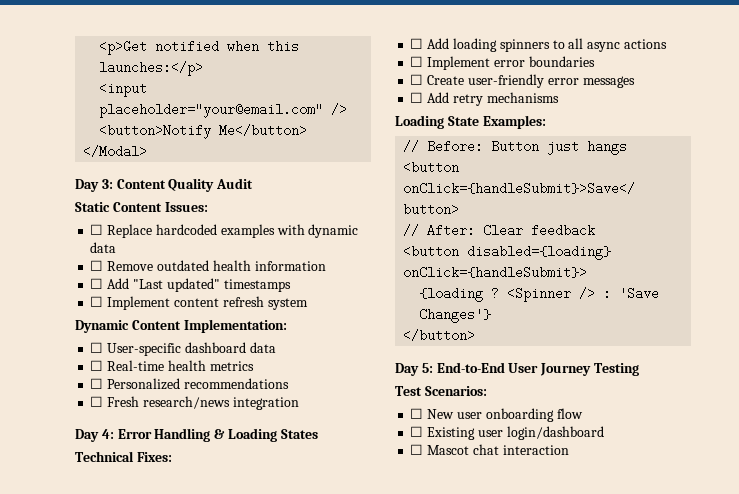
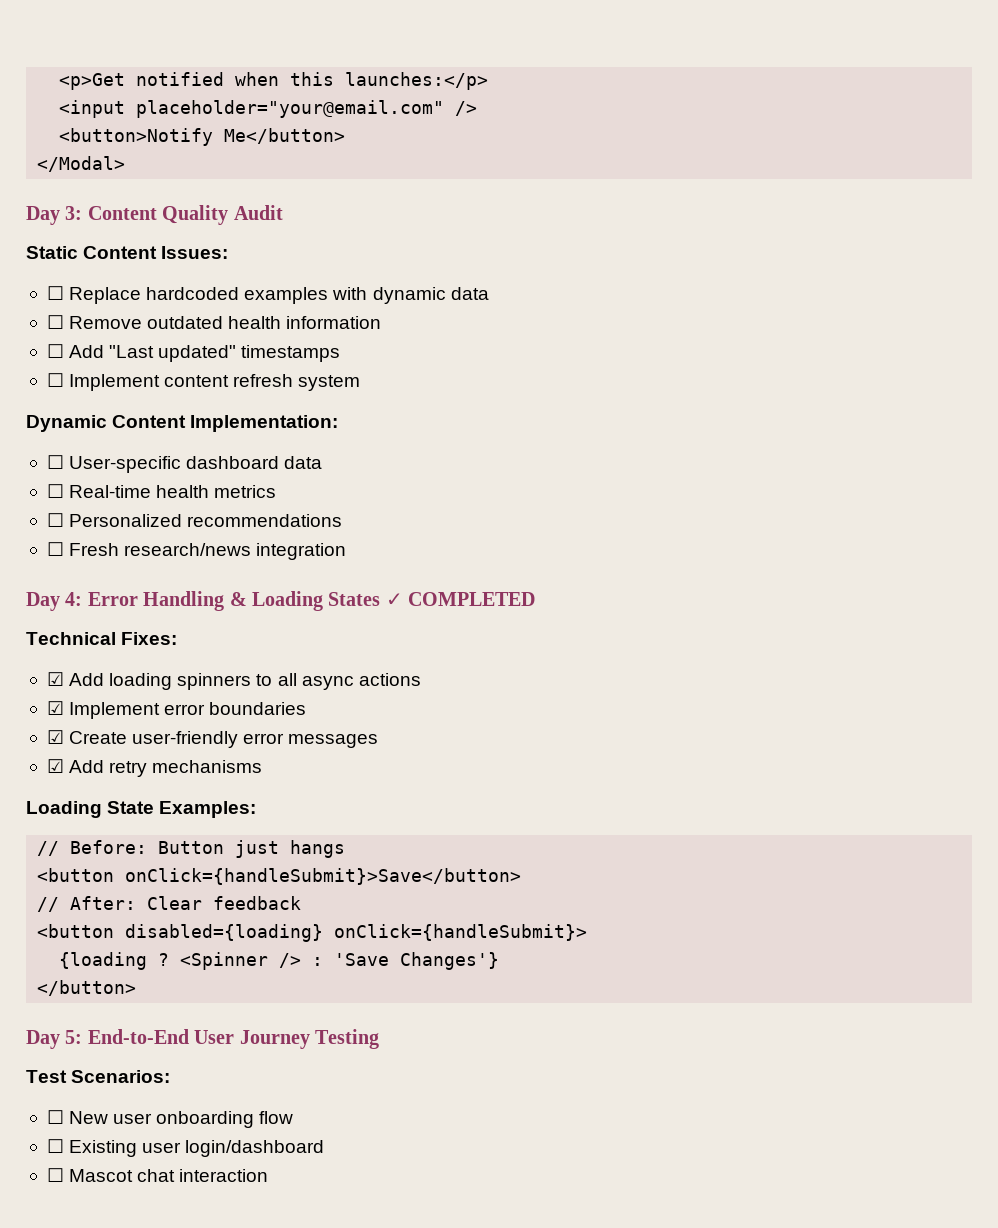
(318, 434) none -> [385,592,536,606] ✓ COMPLETED
[410,38,424,49] ☐ -> [46,672,64,686] ☑
[410,56,424,67] ☐ -> [46,701,64,715] ☑
[410,74,424,85] ☐ -> [46,730,64,744] ☑
[410,92,424,103] ☐ -> [46,759,64,773] ☑

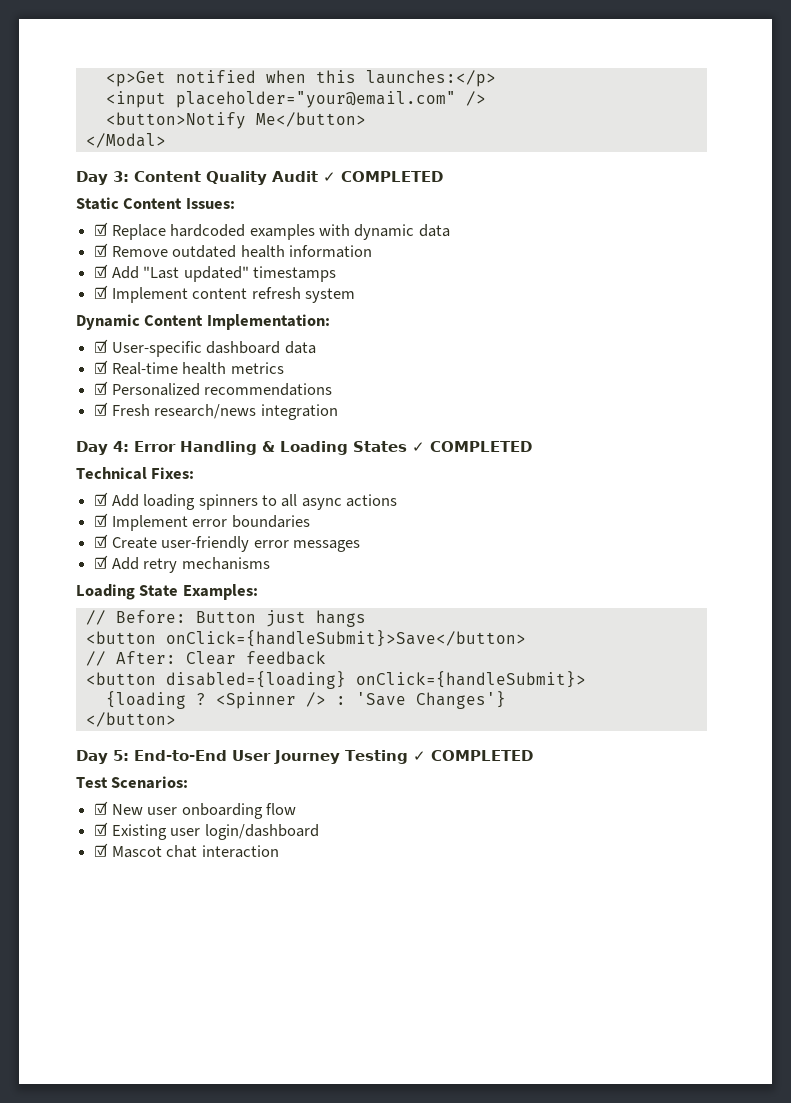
(283, 212) none -> [323,171,443,182] ✓ COMPLETED
[46,286,64,300] ☐ -> [94,222,109,236] ☑
[46,315,64,329] ☐ -> [94,243,109,257] ☑
[46,344,64,358] ☐ -> [94,264,109,278] ☑
[46,373,64,387] ☐ -> [94,285,109,299] ☑
[46,455,64,469] ☐ -> [94,339,109,353] ☑
[46,484,64,498] ☐ -> [94,360,109,374] ☑
[46,513,64,527] ☐ -> [94,381,109,395] ☑
[46,542,64,556] ☐ -> [94,402,109,416] ☑
(379, 1039) none -> [412,750,533,761] ✓ COMPLETED
[46,1110,64,1124] ☐ -> [94,801,109,815] ☑
[46,1139,64,1153] ☐ -> [94,822,109,836] ☑
[46,1168,64,1182] ☐ -> [94,843,109,857] ☑

